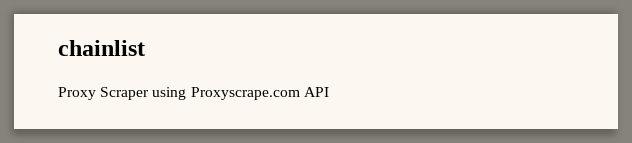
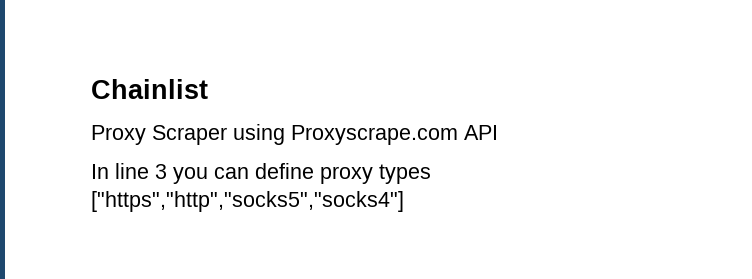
[58,40,145,56] chainlist -> [91,79,208,99] Chainlist
(329, 92) none -> [91,163,431,184] [91,191,404,212] // In line 3 you can define proxy types ["https","http","socks5","socks4"]

